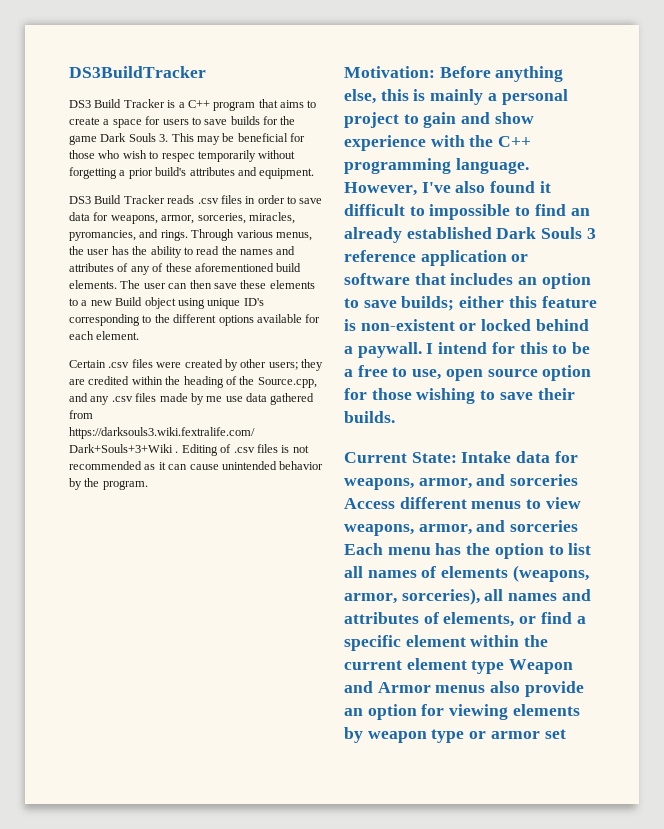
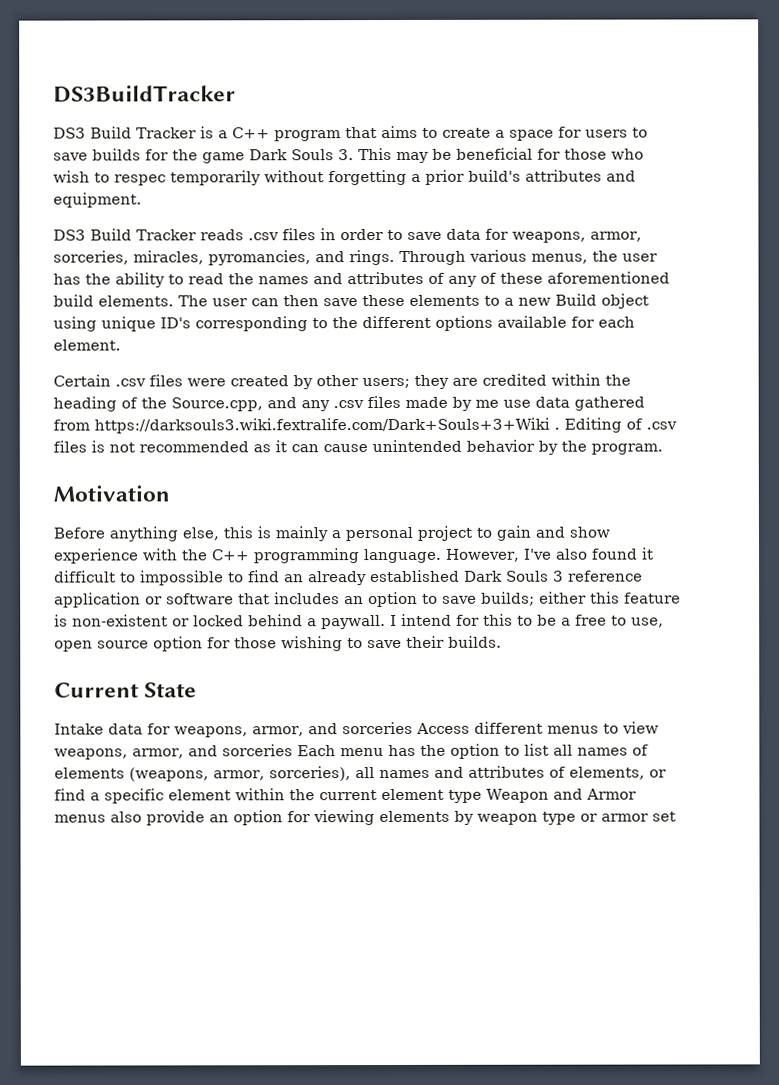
[344,66,435,78] Motivation: -> [53,485,170,502] Motivation //
[411,452,457,463] State: -> [144,682,198,698] State //

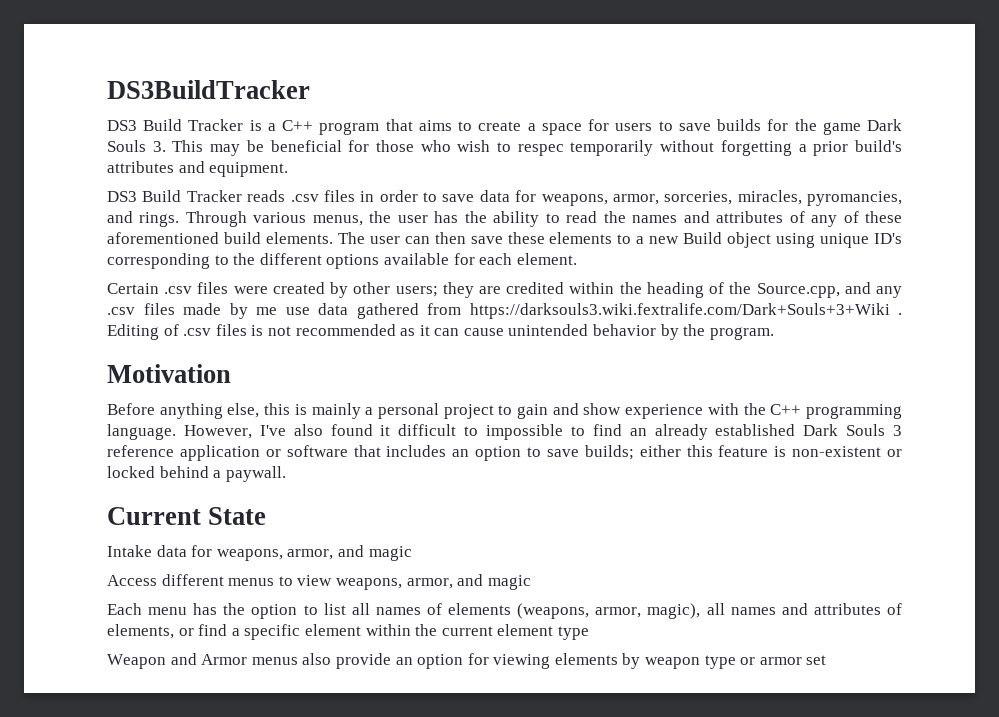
[390,613,664,628] [54,635,502,652] I intend for this to be a free to use, open source option for those wishing to save their builds. -> (286, 474) none
[341,721,413,735] sorceries -> [368,546,412,561] magic //
[221,744,293,757] sorceries -> [487,575,531,590] magic //
[268,766,351,782] sorceries), -> [647,603,701,619] magic),
(482, 796) none -> (589, 633) //

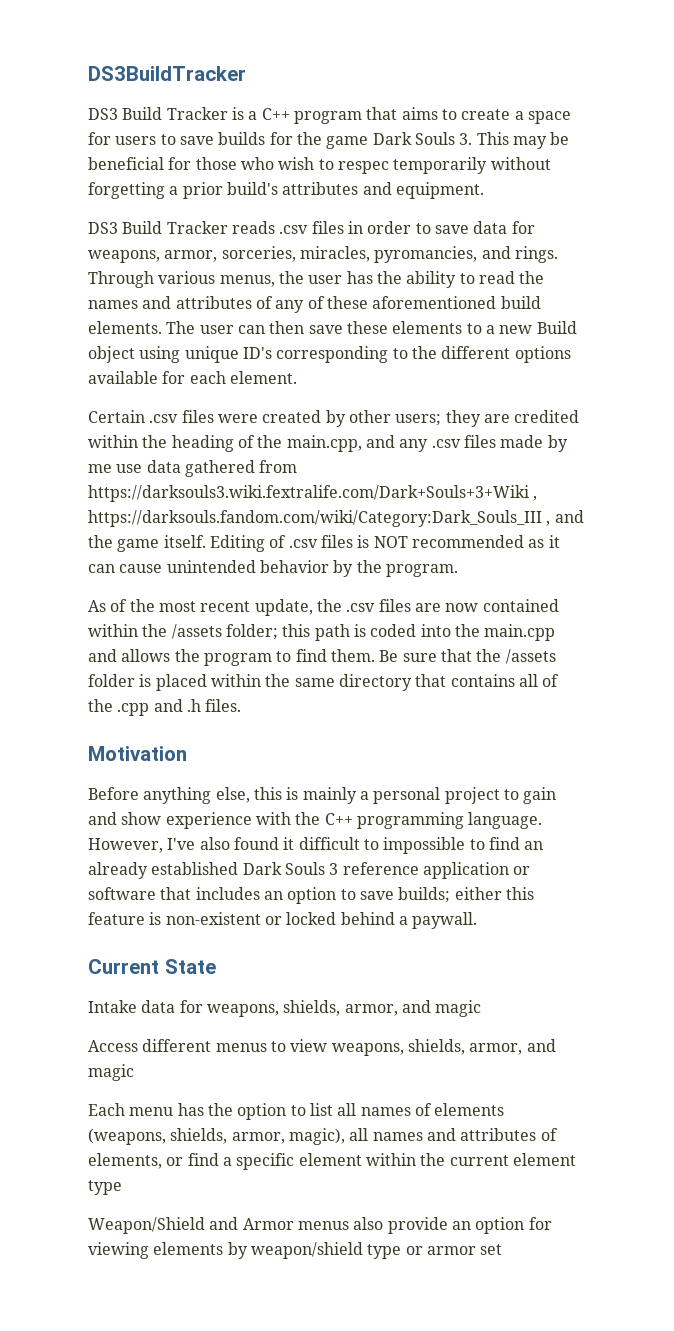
[756,283,840,298] Source.cpp, -> [286,435,362,452] main.cpp,
[898,313,902,315] . -> [533,496,538,501] [88,510,584,527] [88,535,206,552] , https://darksouls.fandom.com/wiki/Category:Dark_Souls_III , and the game itself.
[267,326,291,336] not -> [373,536,408,548] NOT
(774, 333) none -> [88,599,559,616] [88,624,556,641] [88,649,556,666] [88,674,560,691] [88,699,242,716] // As of the most recent update, the .csv files are now contained within the /assets folder; this path is coded into the main.cpp and allows the program to find them. Be sure that the /assets folder is placed within the same directory that contains all of the .cpp and .h files.
(283, 555) none -> [283,1000,341,1016] shields,
(402, 584) none -> [407,1039,465,1055] shields,
(590, 611) none -> [170,1128,228,1144] shields,
[107,654,166,669] Weapon -> [88,1217,205,1234] Weapon/Shield
[645,657,701,669] weapon -> [250,1242,363,1259] weapon/shield

